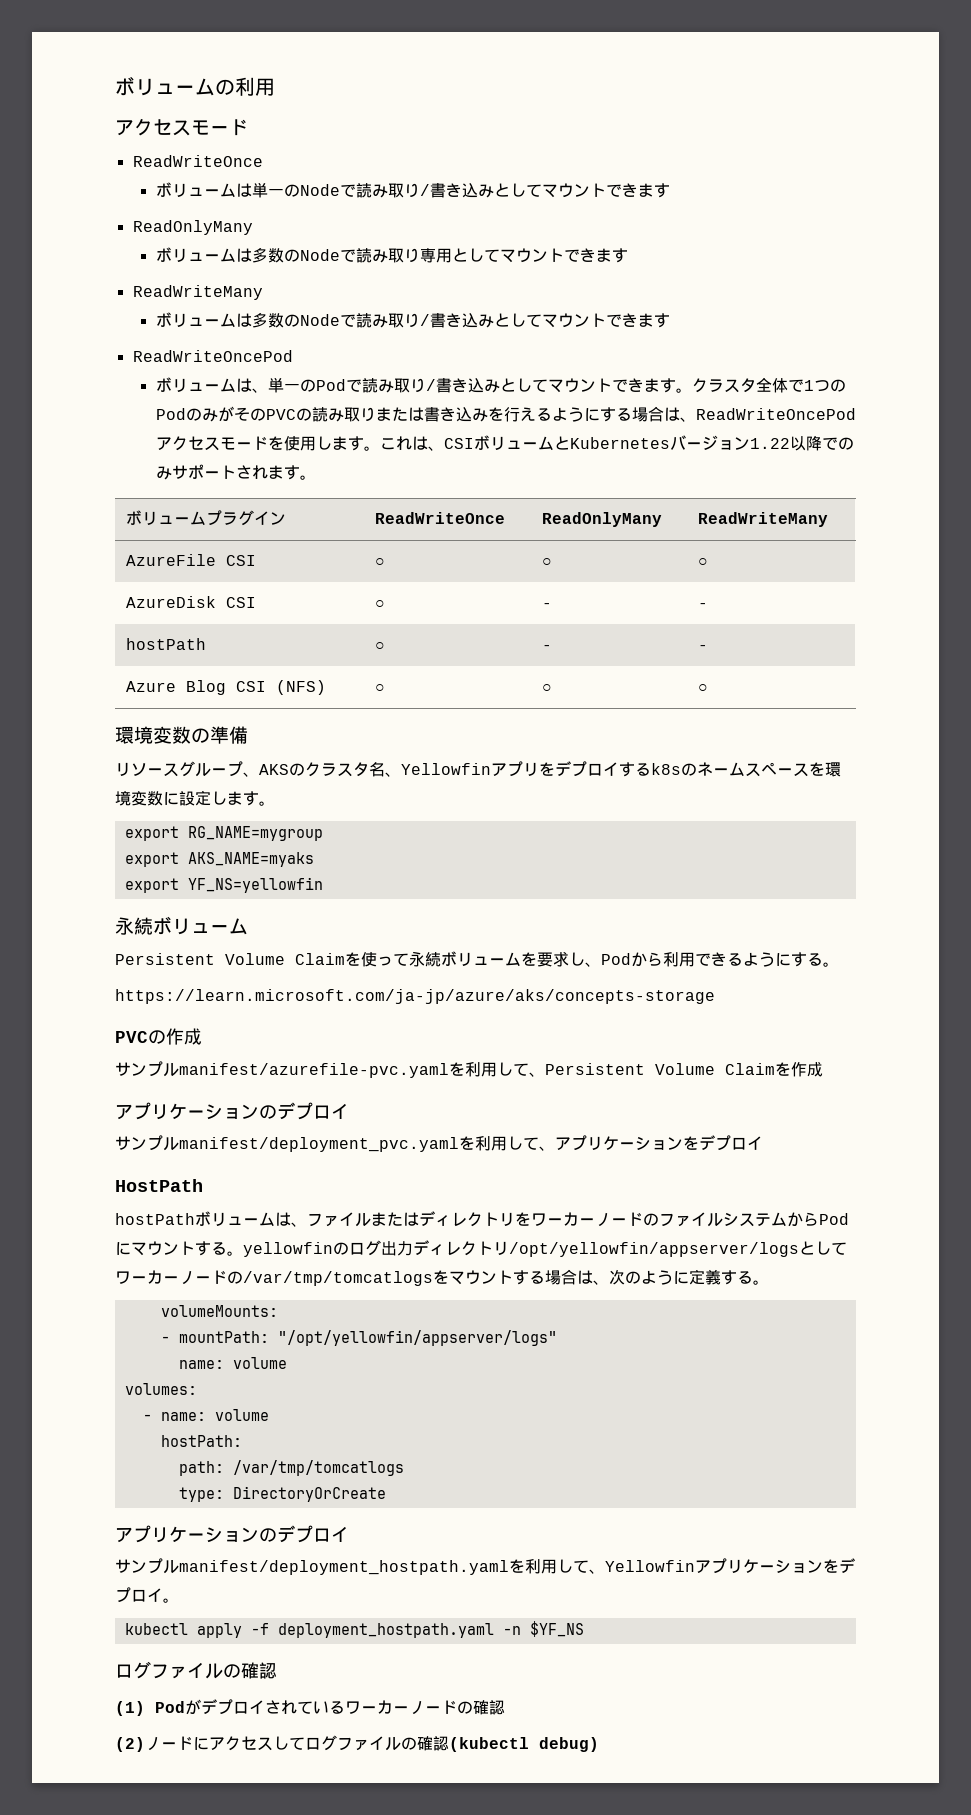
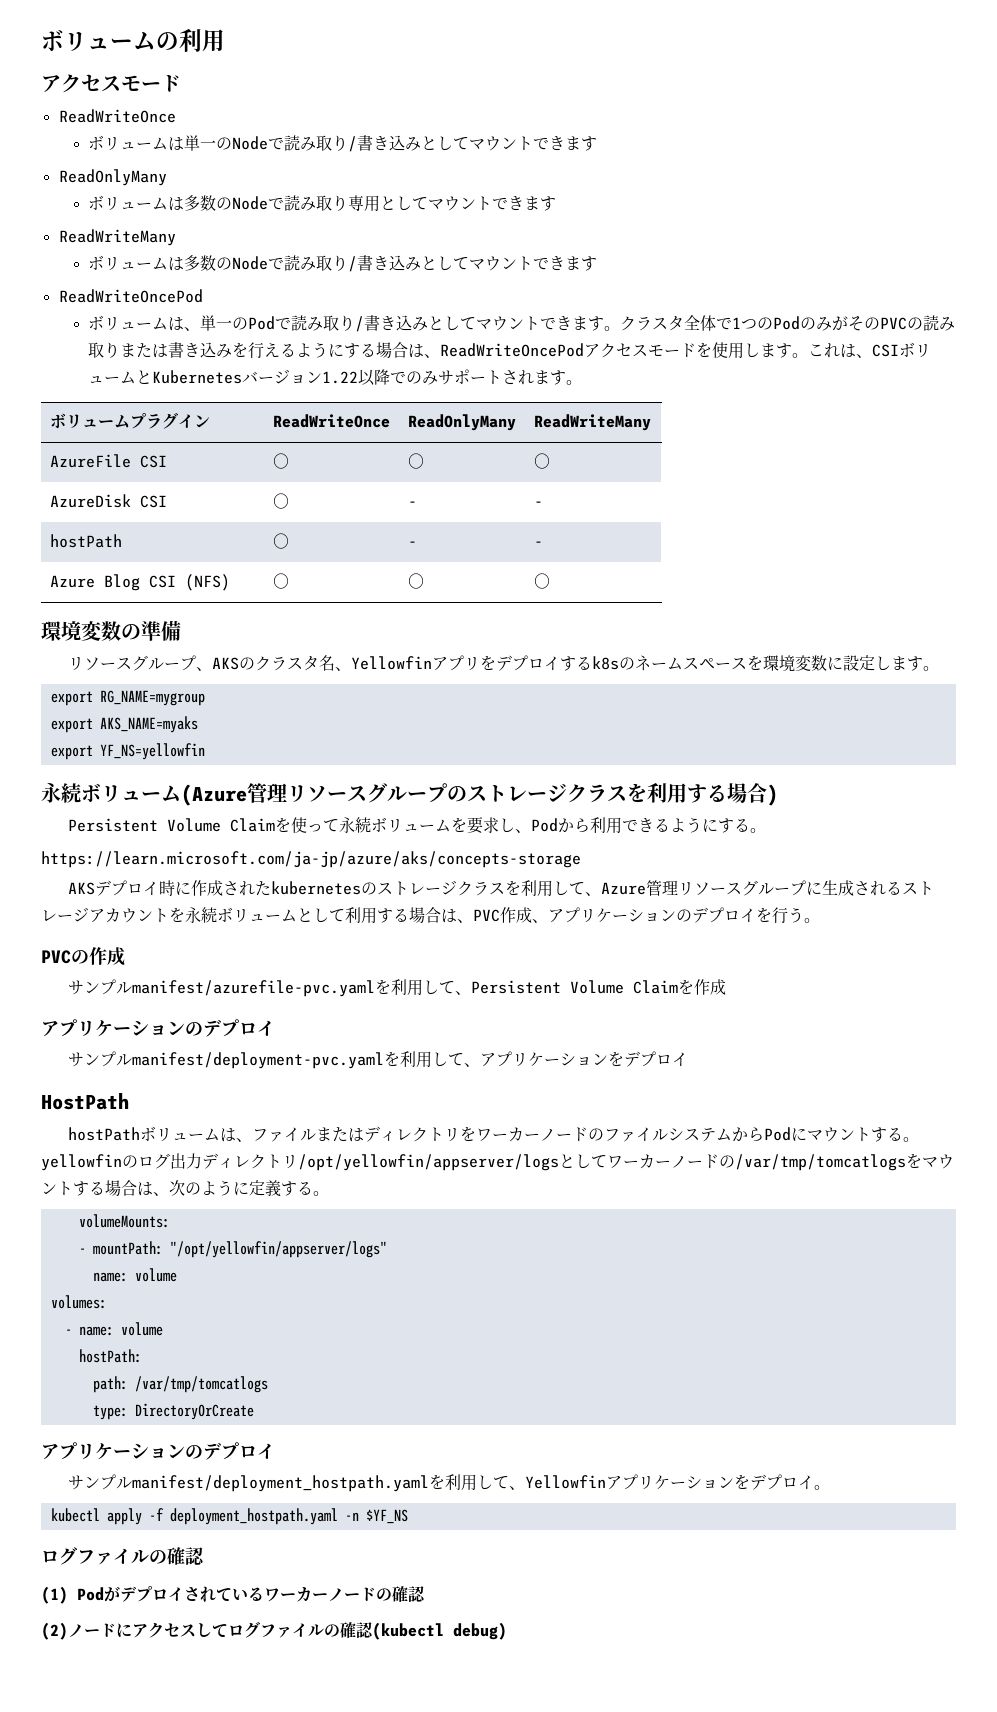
(248, 926) none -> [181,782,778,806] (Azure管理リソースグループのストレージクラスを利用する場合)
(715, 996) none -> [67,880,934,897] [41,907,820,924] // AKSデプロイ時に作成されたkubernetesのストレージクラスを利用して、Azure管理リソースグループに生成されるストレージアカウントを永続ボリュームとして利用する場合は、PVC作成、アプリケーションのデプロイを行う。
[179,1137,459,1152] manifest/deployment_pvc.yaml -> [131,1052,384,1069] manifest/deployment-pvc.yaml

